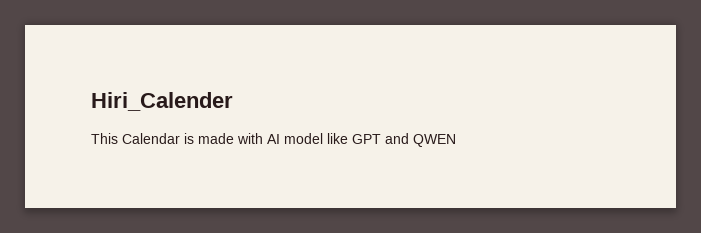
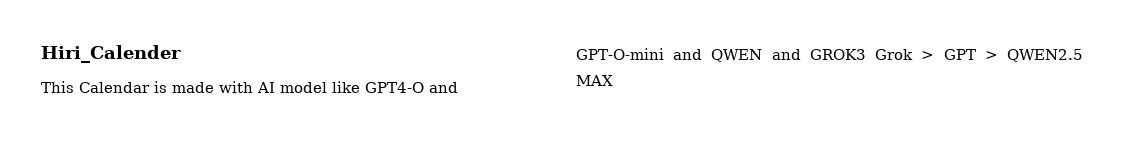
[352,133,456,147] GPT and QWEN -> [365,82,458,93] [576,48,1083,62] [576,75,613,86] GPT4-O and GPT-O-mini and QWEN and GROK3 Grok > GPT > QWEN2.5 MAX

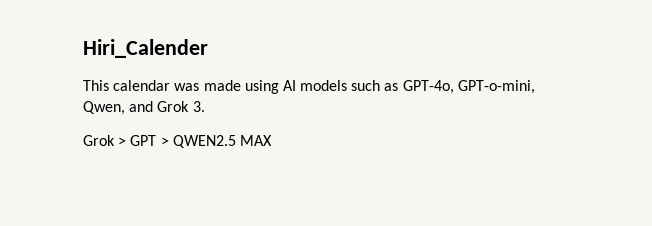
[79,81,458,93] [576,48,866,62] Calendar is made with AI model like GPT4-O and GPT-O-mini and QWEN and GROK3 -> [113,80,535,94] [83,101,205,115] calendar was made using AI models such as GPT-4o, GPT-o-mini, Qwen, and Grok 3. //

